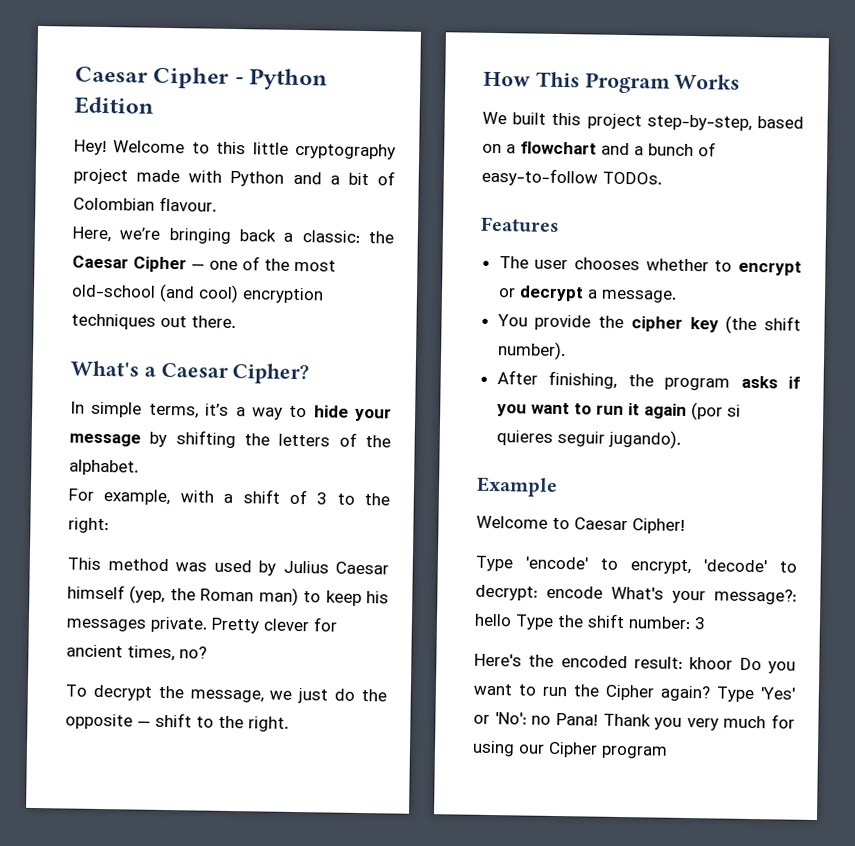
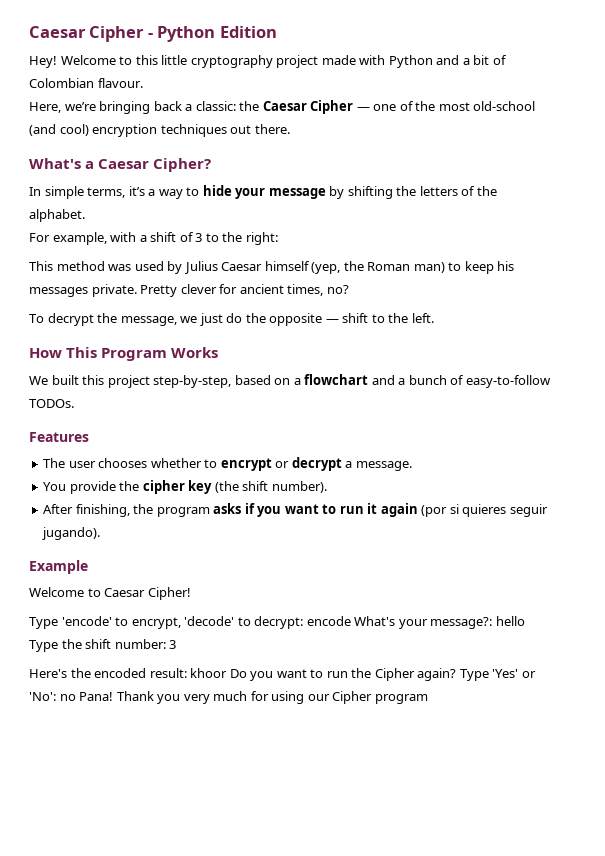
[248,716,289,732] right. -> [411,313,434,323] left.

